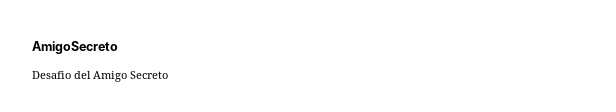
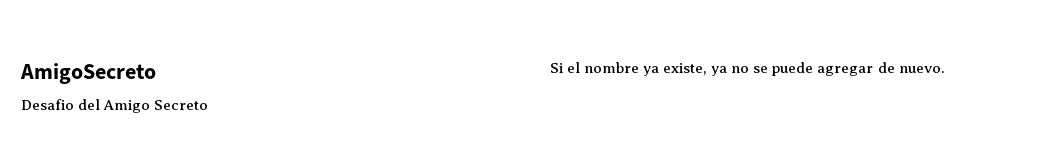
(168, 75) none -> [550,62,945,76] // Si el nombre ya existe, ya no se puede agregar de nuevo.

